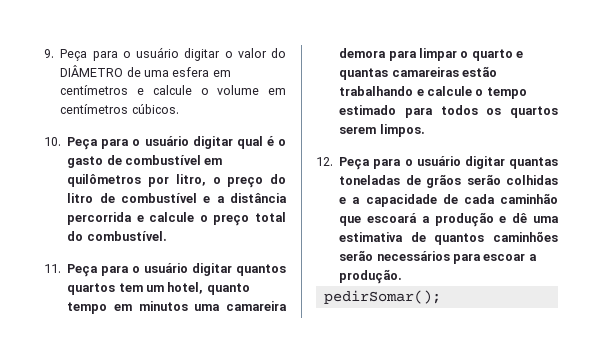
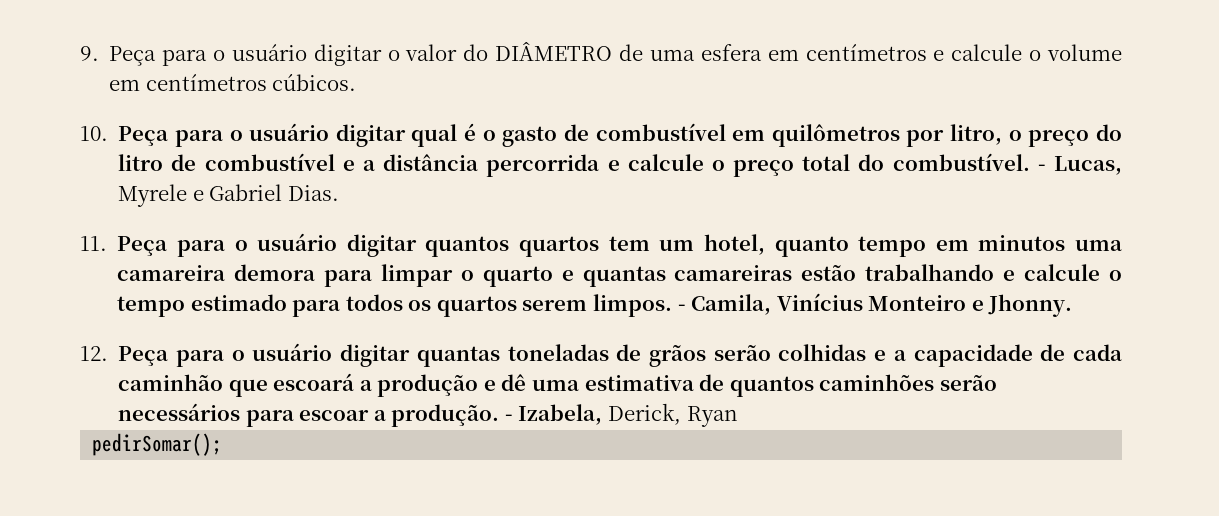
(167, 236) none -> [1037,156,1122,175] [118,184,339,207] - Lucas, Myrele e Gabriel Dias.
(425, 130) none -> [677,293,1073,317] - Camila, Vinícius Monteiro e Jhonny.
(403, 276) none -> [504,403,738,427] - Izabela, Derick, Ryan

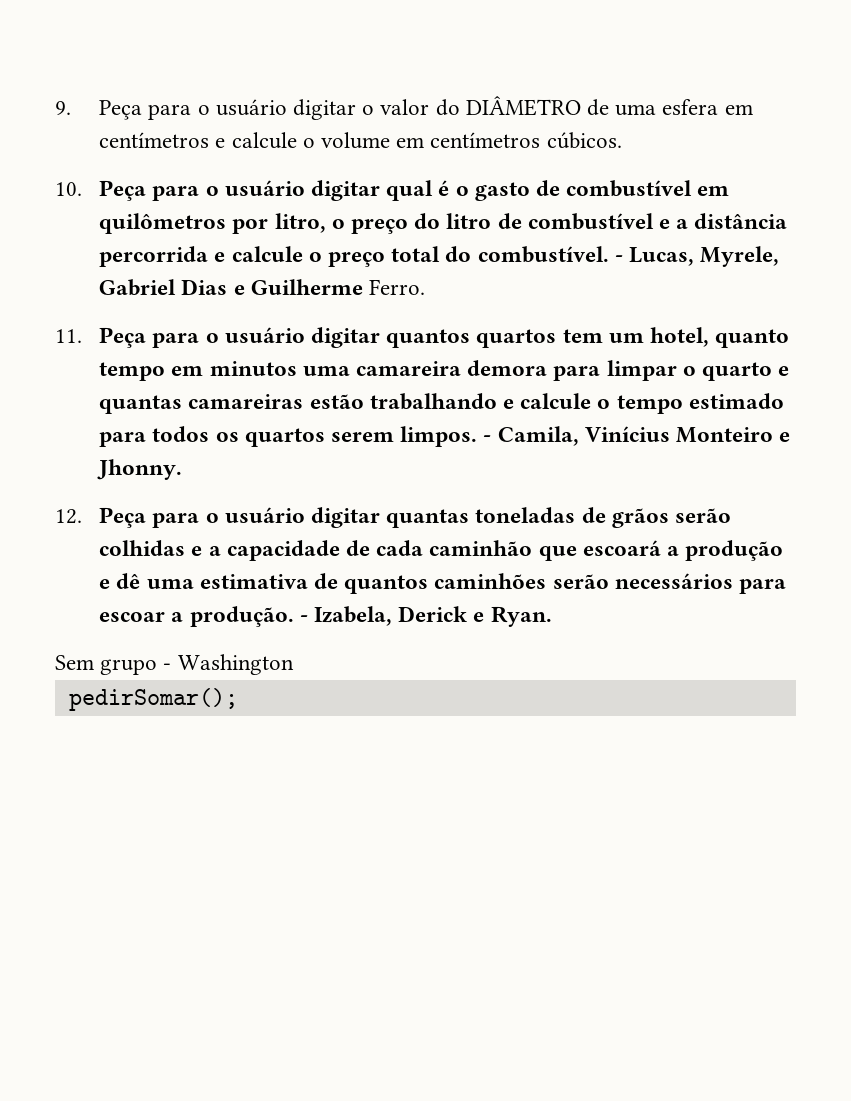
[118,184,339,207] Myrele e Gabriel Dias. -> [700,246,780,267] [99,279,425,296] Myrele, Gabriel Dias e Guilherme Ferro.
[607,403,738,427] Derick, Ryan -> [398,606,552,627] [55,654,294,675] Derick e Ryan. // Sem grupo - Washington

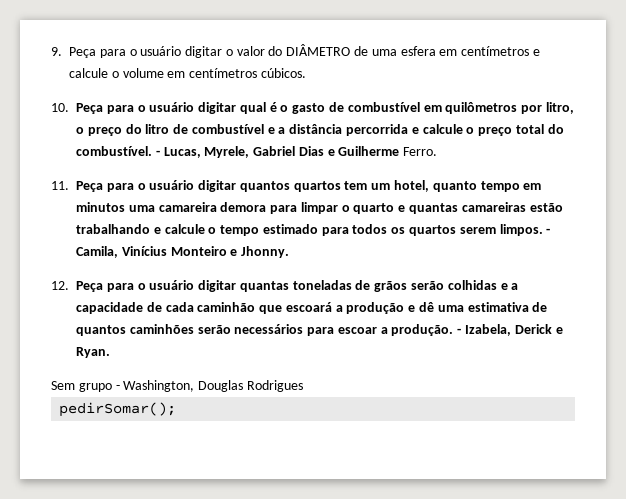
[177,654,294,675] Washington -> [123,380,303,392] Washington, Douglas Rodrigues

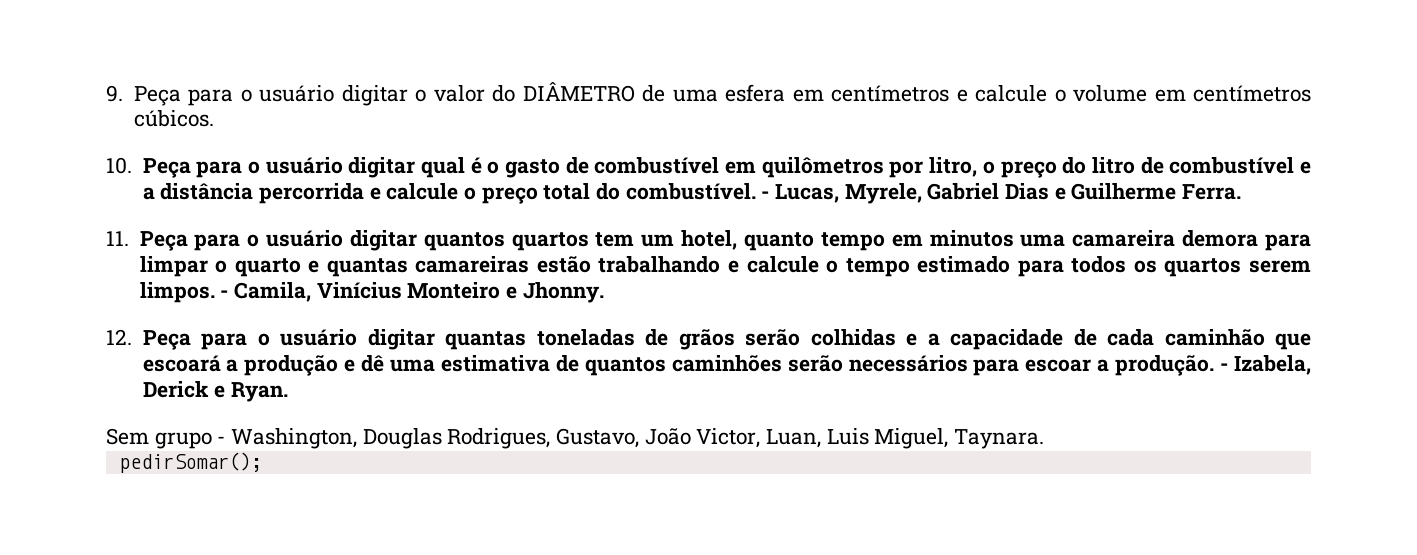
[403,147,438,156] Ferro. -> [1181,184,1241,200] Ferra.
[246,380,303,392] Rodrigues -> [447,428,1045,449] Rodrigues, Gustavo, João Victor, Luan, Luis Miguel, Taynara.

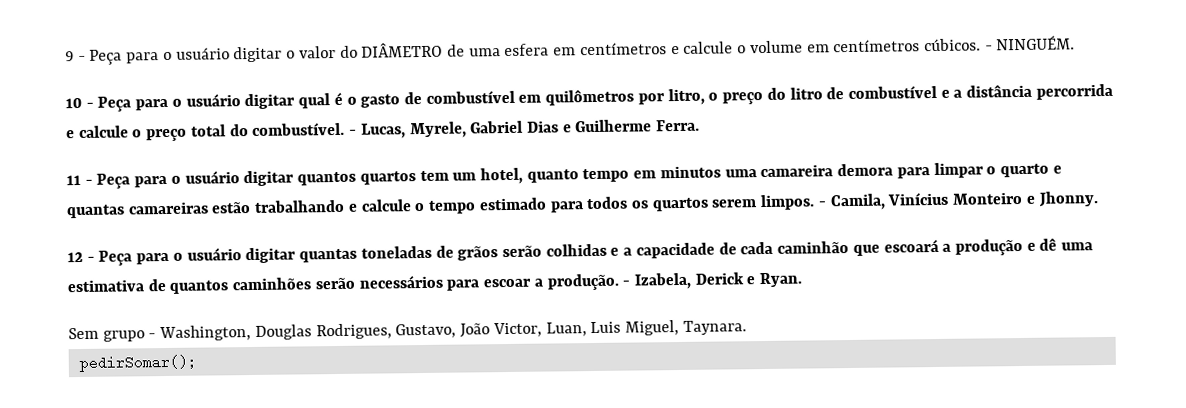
[106,85,123,102] 9. -> [65,51,86,62] 9 -
[106,157,132,174] // 10. -> [984,35,1076,51] [65,97,94,109] - NINGUÉM. // 10 -
[106,231,129,246] 11. -> [66,174,93,186] 11 -
[106,329,132,345] 12. -> [67,251,95,263] 12 -

